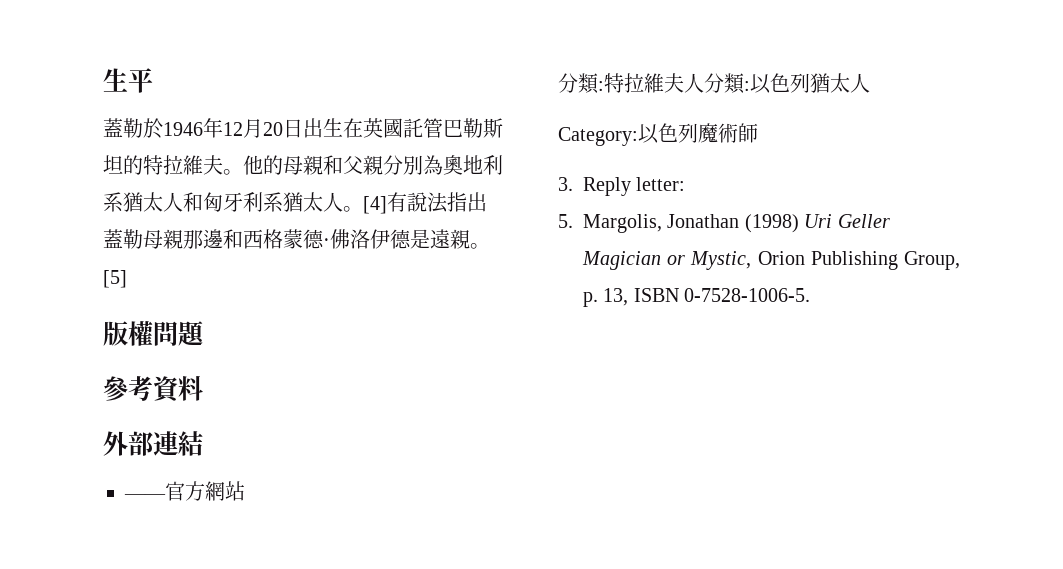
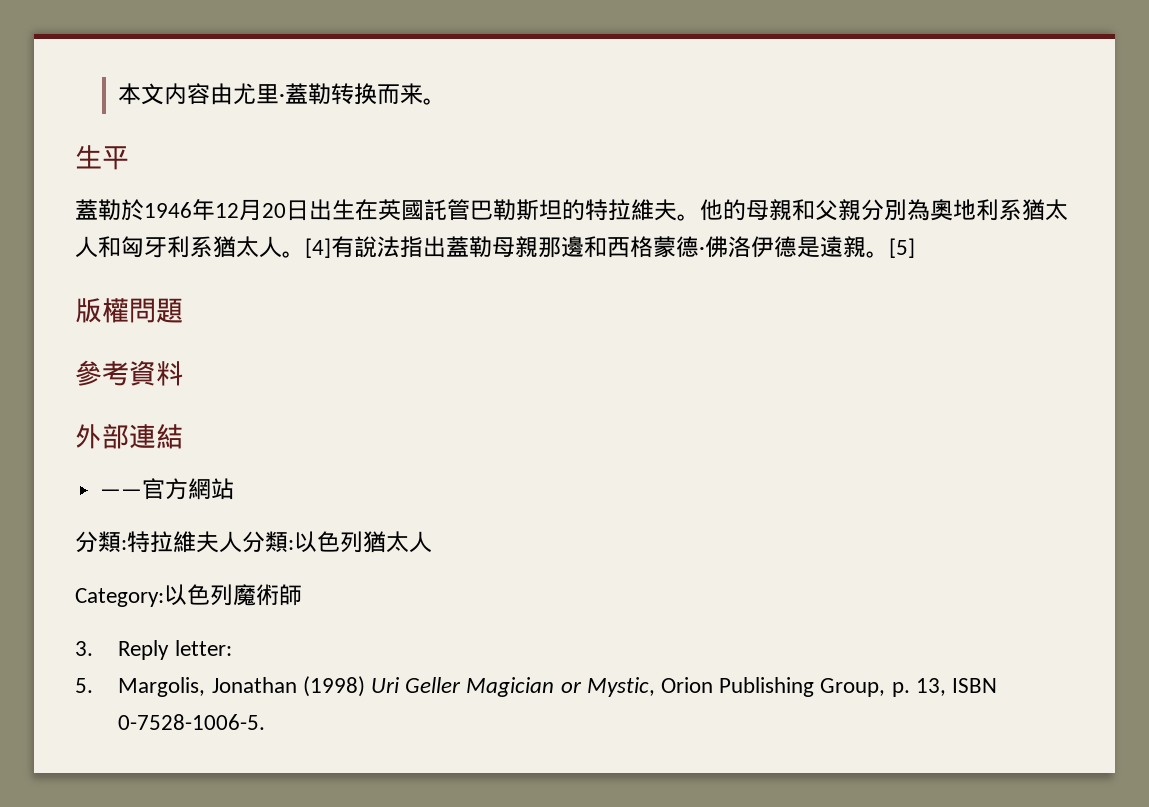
(103, 80) none -> [118,83,447,105] 本文内容由尤里·蓋勒转换而来。 //

